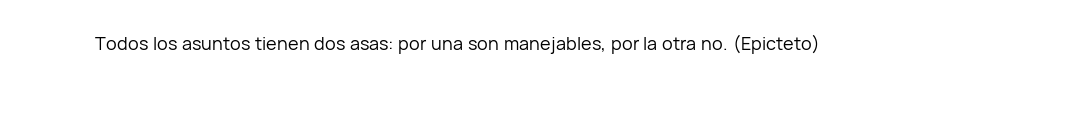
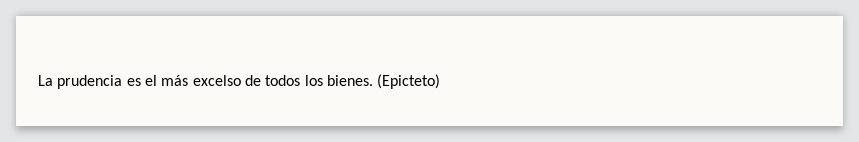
[95,37,729,54] Todos los asuntos tienen dos asas: por una son manejables, por la otra no. -> [38,75,373,89] La prudencia es el más excelso de todos los bienes.

